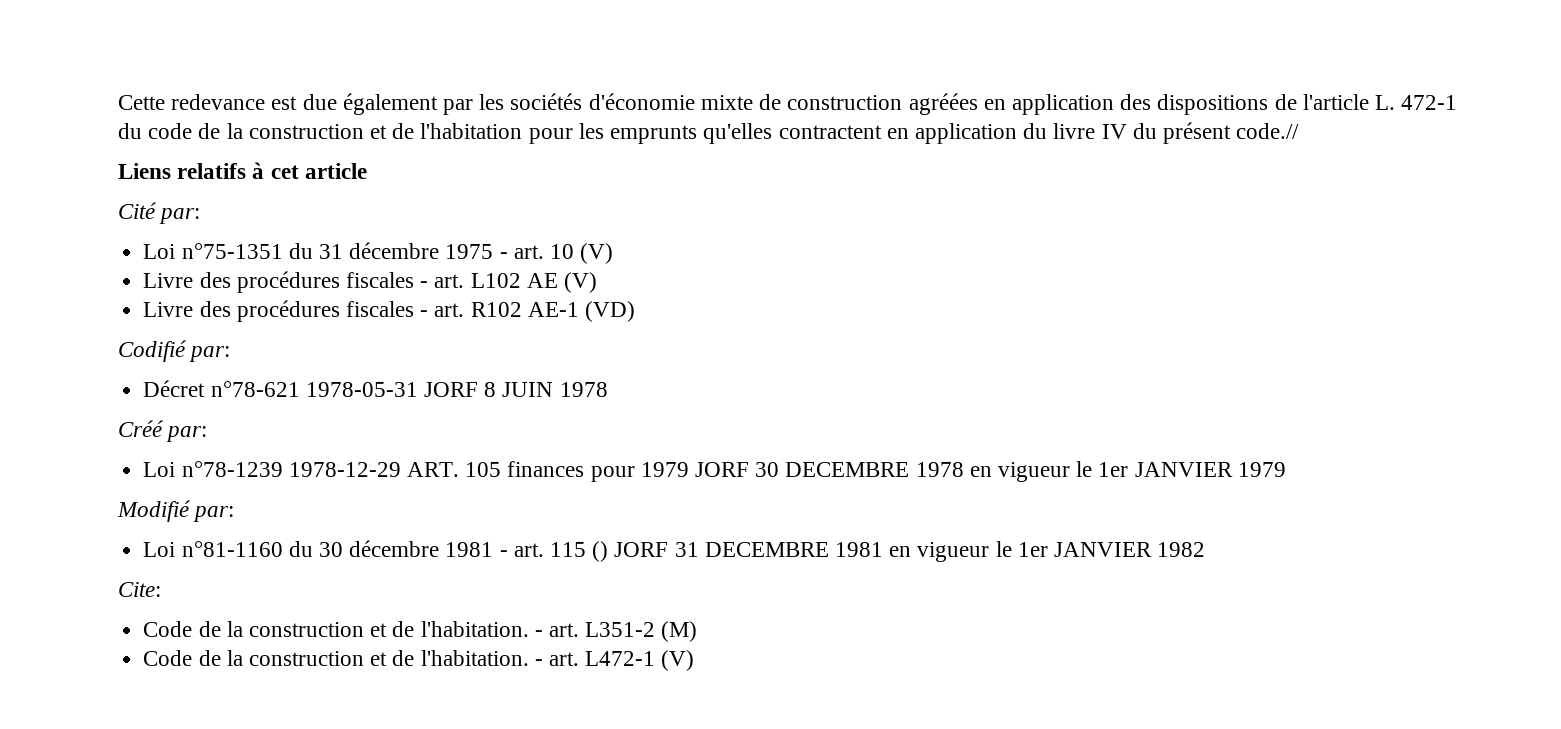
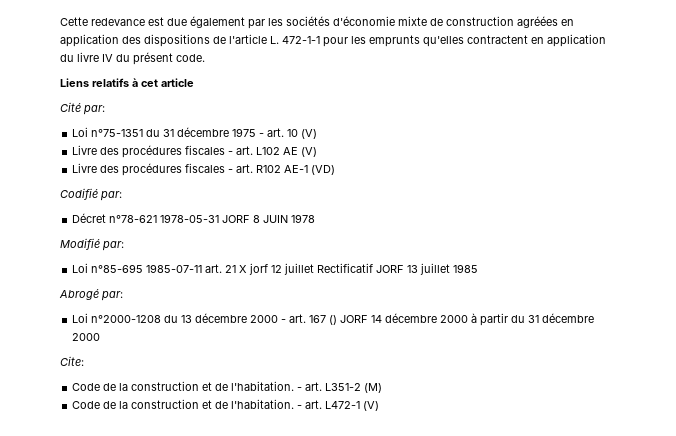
[1401,95,1458,110] [118,123,523,139] 472-1 du code de la construction et de l'habitation -> [282,36,320,44] 472-1-1
[1236,123,1300,139] code.// -> [176,54,205,62] code.
[118,420,208,442] [143,461,1286,482] [117,500,235,522] [143,540,586,557] Créé par: // Loi n°78-1239 1978-12-29 ART. 105 finances pour 1979 JORF 30 DECEMBRE 1978 en vigueur le 1er JANVIER 1979 // Modifié par: // Loi n°81-1160 du 30 décembre 1981 - art. 115 -> [60,238,124,251] [72,263,479,275] [59,289,123,301] [72,313,327,323] Modifié par: // Loi n°85-695 1985-07-11 art. 21 X jorf 12 juillet Rectificatif JORF 13 juillet 1985 // Abrogé par: // Loi n°2000-1208 du 13 décembre 2000 - art. 167
[674,541,1206,562] 31 DECEMBRE 1981 en vigueur le 1er JANVIER 1982 -> [371,313,595,326] [72,333,101,341] 14 décembre 2000 à partir du 31 décembre 2000

